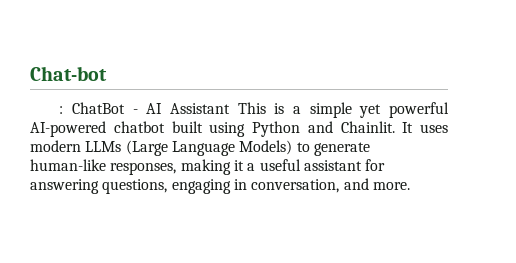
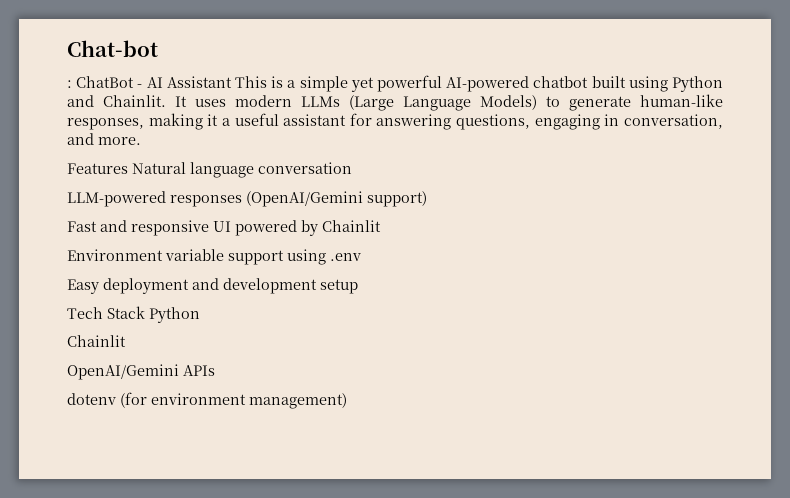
(410, 186) none -> [67,162,352,178] [67,191,427,207] [67,220,381,236] [67,249,361,265] [67,278,358,294] [67,306,200,323] [67,335,126,347] [67,364,215,380] [67,392,347,409] // Features Natural language conversation // LLM-powered responses (OpenAI/Gemini support) // Fast and responsive UI powered by Chainlit // Environment variable support using .env // Easy deployment and development setup // Tech Stack Python // Chainlit // OpenAI/Gemini APIs // dotenv (for environment management)

